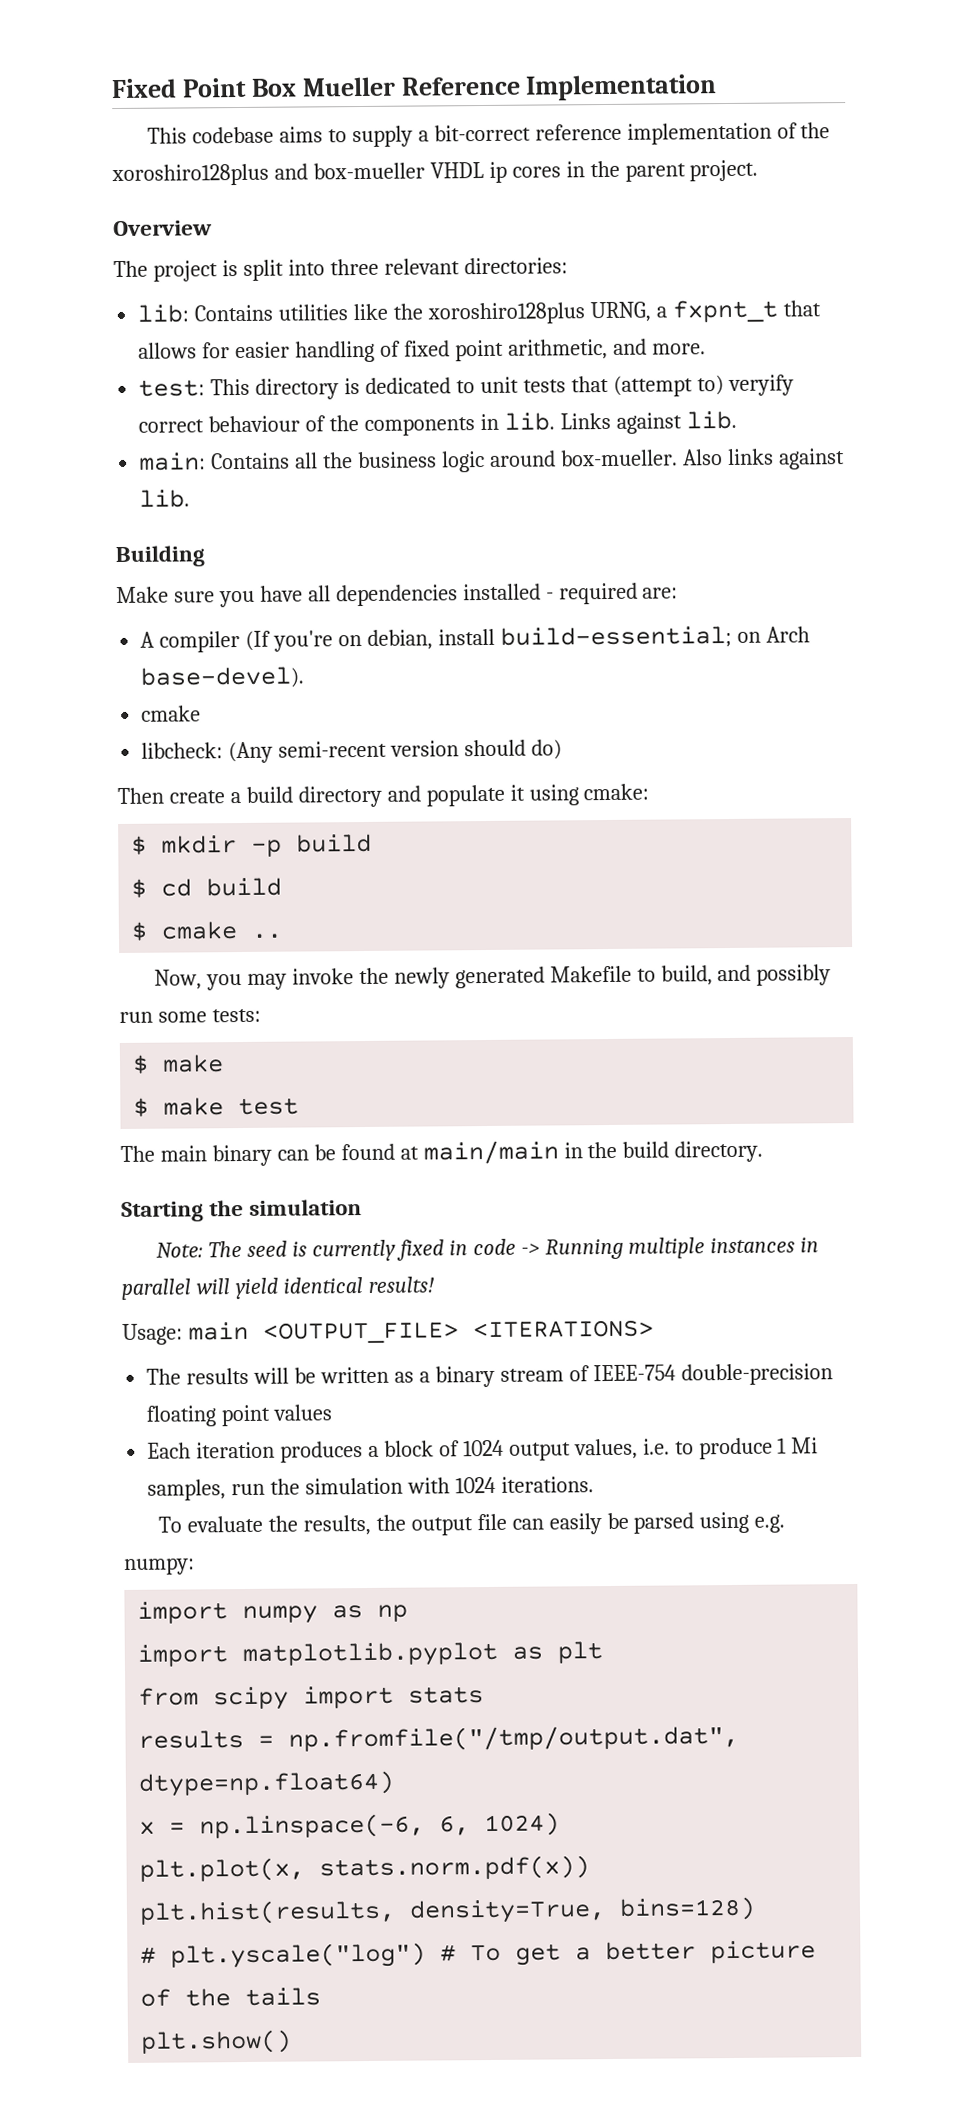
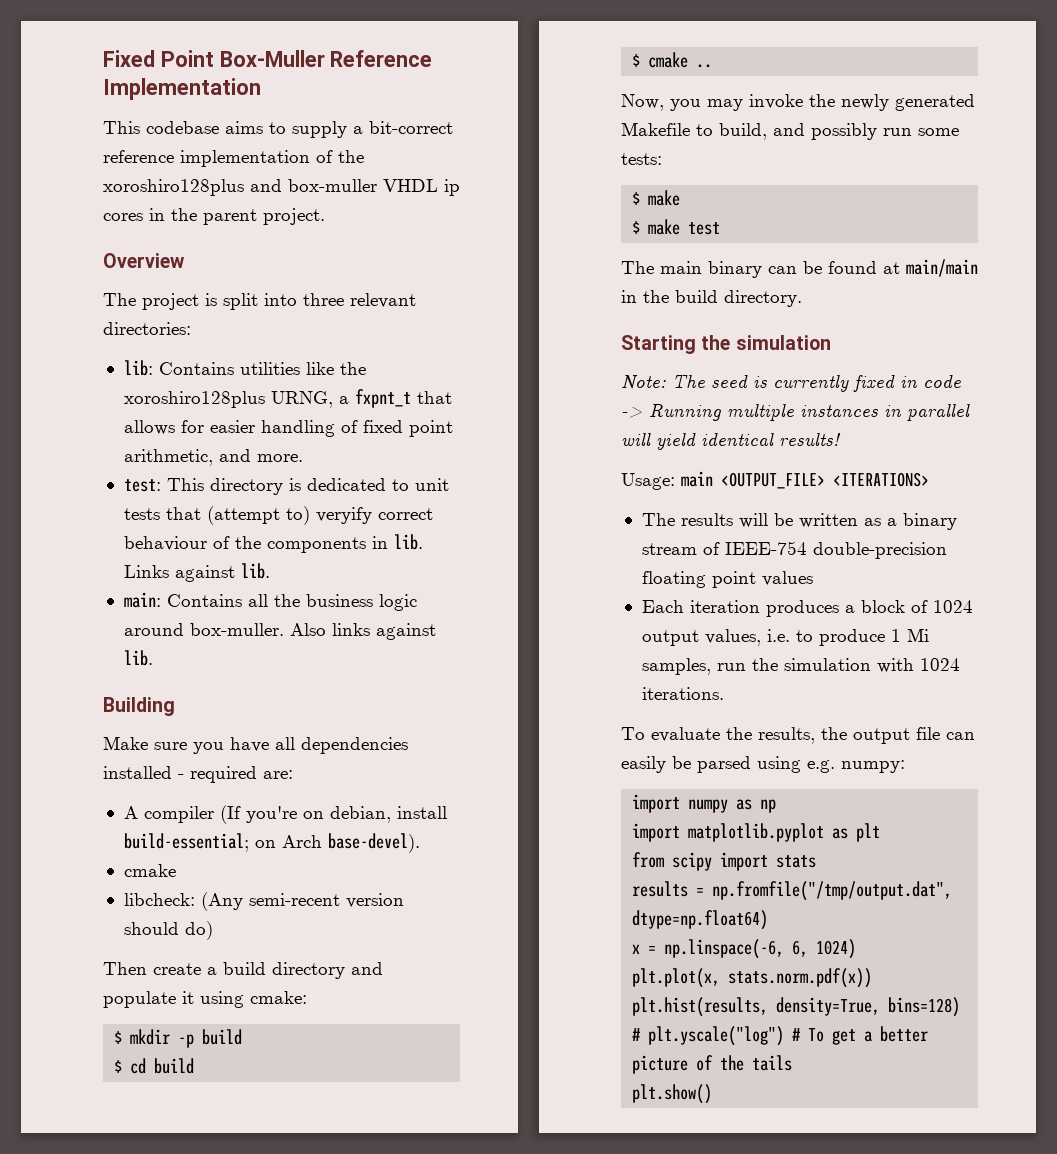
[250,76,396,97] Box Mueller -> [219,50,325,67] Box-Muller
[312,162,425,180] box-mueller -> [288,179,377,192] box-muller
[560,449,678,467] box-mueller. -> [189,623,284,636] box-muller.

